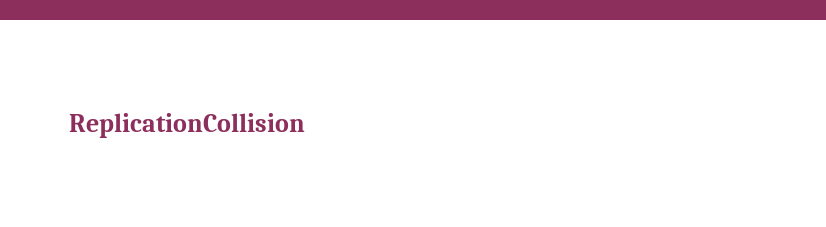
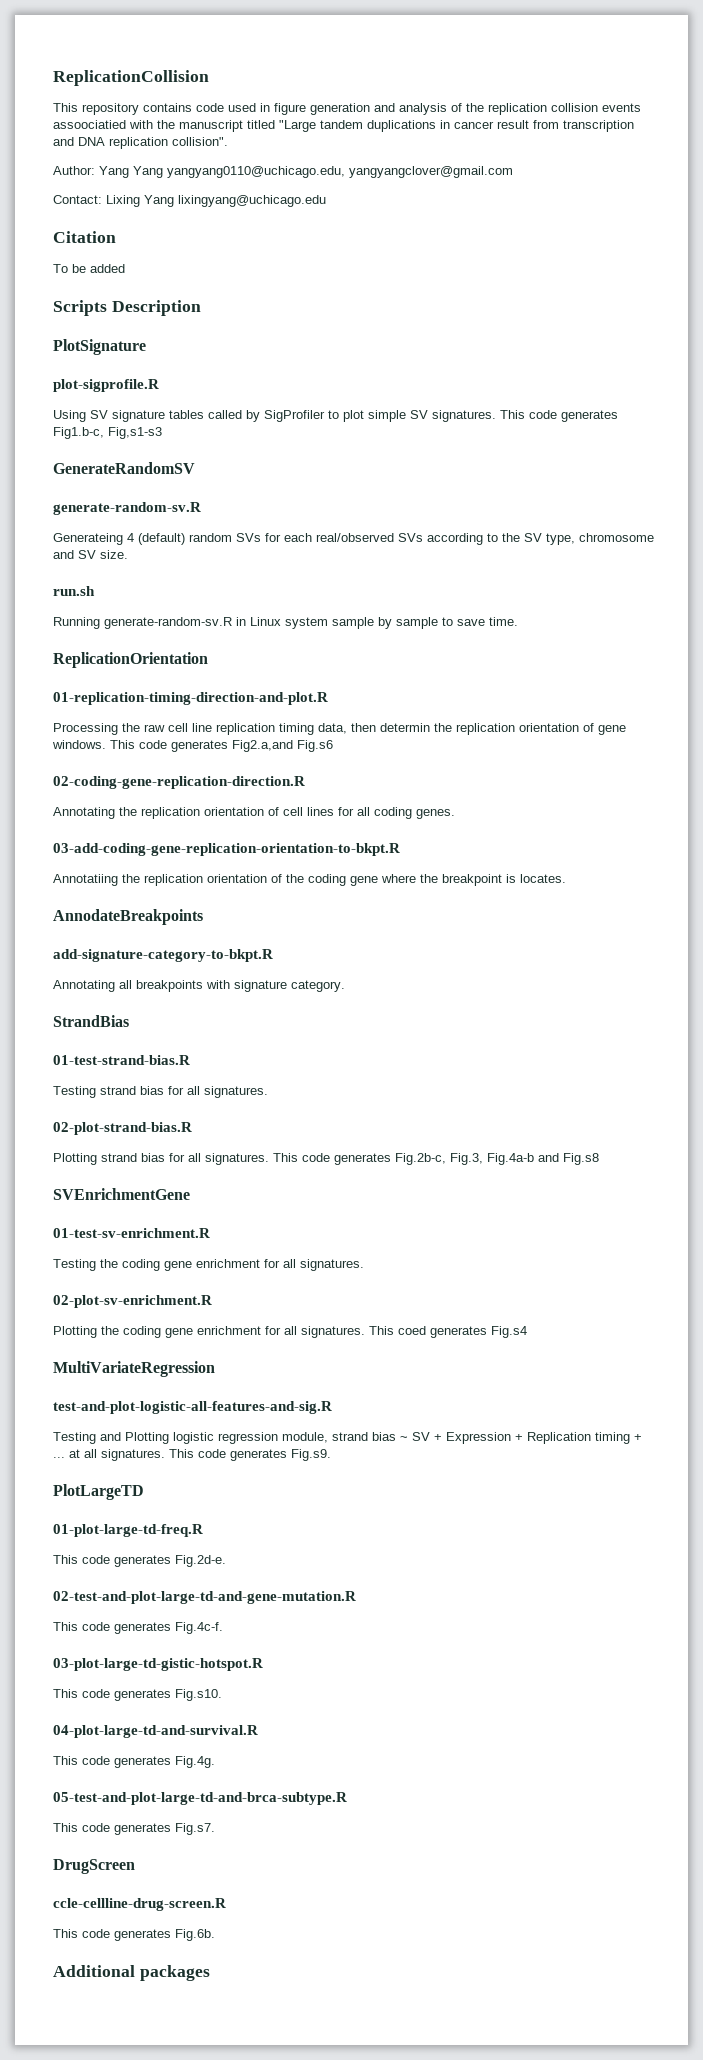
(305, 125) none -> [53,103,641,115] [53,120,634,132] [53,137,228,149] [53,166,513,178] [53,195,326,207] [53,231,116,243] [53,264,125,273] [53,300,201,316] [53,339,146,355] [53,379,159,392] [53,410,618,422] [53,427,162,439] [53,462,195,474] [53,502,201,515] [53,533,654,545] [53,550,128,559] [53,586,95,596] [53,617,518,629] [53,652,208,668] [53,692,328,705] [53,723,626,735] [52,740,333,752] [53,776,305,789] [53,807,455,819] [53,843,400,856] [53,874,566,886] [53,909,203,925] [53,949,273,962] [53,980,345,992] [53,1015,129,1027] [53,1055,190,1065] [53,1086,268,1098] [53,1122,192,1135] [53,1153,599,1165] [53,1188,190,1200] [53,1228,210,1238] [53,1259,364,1271] [53,1295,212,1308] [53,1326,527,1338] [53,1361,215,1377] [53,1401,332,1414] [53,1432,642,1444] [53,1449,331,1461] [53,1484,144,1500] [53,1524,203,1537] [53,1555,226,1567] [53,1591,356,1604] [53,1622,223,1634] [53,1658,263,1671] [53,1689,222,1701] [53,1725,258,1738] [53,1756,215,1768] [53,1792,347,1805] [53,1823,215,1835] [53,1859,135,1874] [53,1898,226,1911] [53,1929,215,1941] [53,1965,210,1981] // This repository contains code used in figure generation and analysis of the replication collision events assoociatied with the manuscript titled "Large tandem duplications in cancer result from transcription and DNA replication collision". // Author: Yang Yang yangyang0110@uchicago.edu, yangyangclover@gmail.com // Contact: Lixing Yang lixingyang@uchicago.edu // Citation // To be added // Scripts Description // PlotSignature // plot-sigprofile.R // Using SV signature tables called by SigProfiler to plot simple SV signatures. This code generates Fig1.b-c, Fig,s1-s3 // GenerateRandomSV // generate-random-sv.R // Generateing 4 (default) random SVs for each real/observed SVs according to the SV type, chromosome and SV size. // run.sh // Running generate-random-sv.R in Linux system sample by sample to save time. // ReplicationOrientation // 01-replication-timing-direction-and-plot.R // Processing the raw cell line replication timing data, then determin the replication orientation of gene windows. This code generates Fig2.a,and Fig.s6 // 02-coding-gene-replication-direction.R // Annotating the replication orientation of cell lines for all coding genes. // 03-add-coding-gene-replication-orientation-to-bkpt.R // Annotatiing the replication orientation of the coding gene where the breakpoint is locates. // AnnodateBreakpoints // add-signature-category-to-bkpt.R // Annotating all breakpoints with signature category. // StrandBias // 01-test-strand-bias.R // Testing strand bias for all signatures. // 02-plot-strand-bias.R // Plotting strand bias for all signatures. This code generates Fig.2b-c, Fig.3, Fig.4a-b and Fig.s8 // SVEnrichmentGene // 01-test-sv-enrichment.R // Testing the coding gene enrichment for all signatures. // 02-plot-sv-enrichment.R // Plotting the coding gene enrichment for all signatures. This coed generates Fig.s4 // MultiVariateRegression // test-and-plot-logistic-all-features-and-sig.R // Testing and Plotting logistic regression module, strand bias ~ SV + Expression + Replication timing + ... at all signatures. This code generates Fig.s9. // PlotLargeTD // 01-plot-large-td-freq.R // This code generates Fig.2d-e. // 02-test-and-plot-large-td-and-gene-mutation.R // This code generates Fig.4c-f. // 03-plot-large-td-gistic-hotspot.R // This code generates Fig.s10. // 04-plot-large-td-and-survival.R // This code generates Fig.4g. // 05-test-and-plot-large-td-and-brca-subtype.R // This code generates Fig.s7. // DrugScreen // ccle-cellline-drug-screen.R // This code generates Fig.6b. // Additional packages

